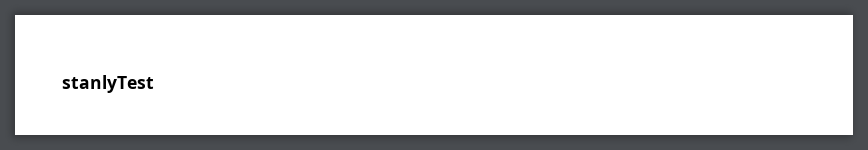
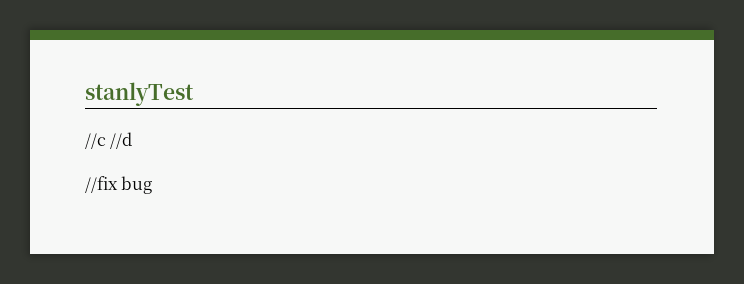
(154, 84) none -> [85,132,133,149] [85,176,153,194] // //c //d // //fix bug

